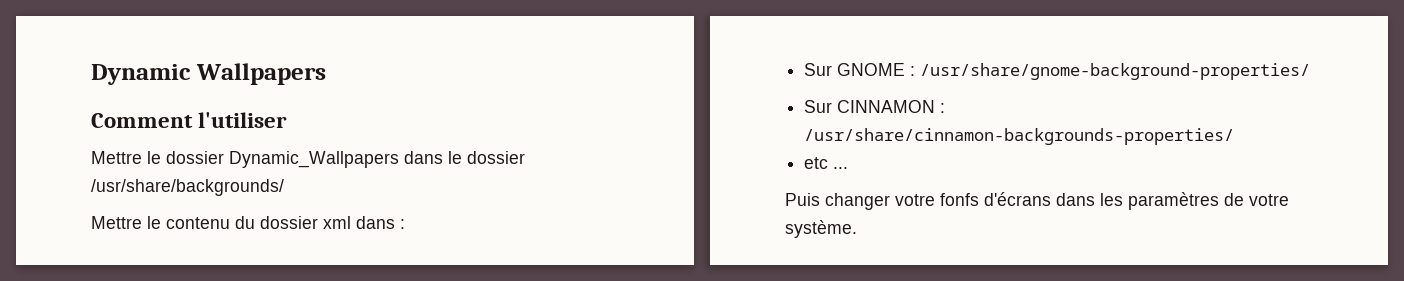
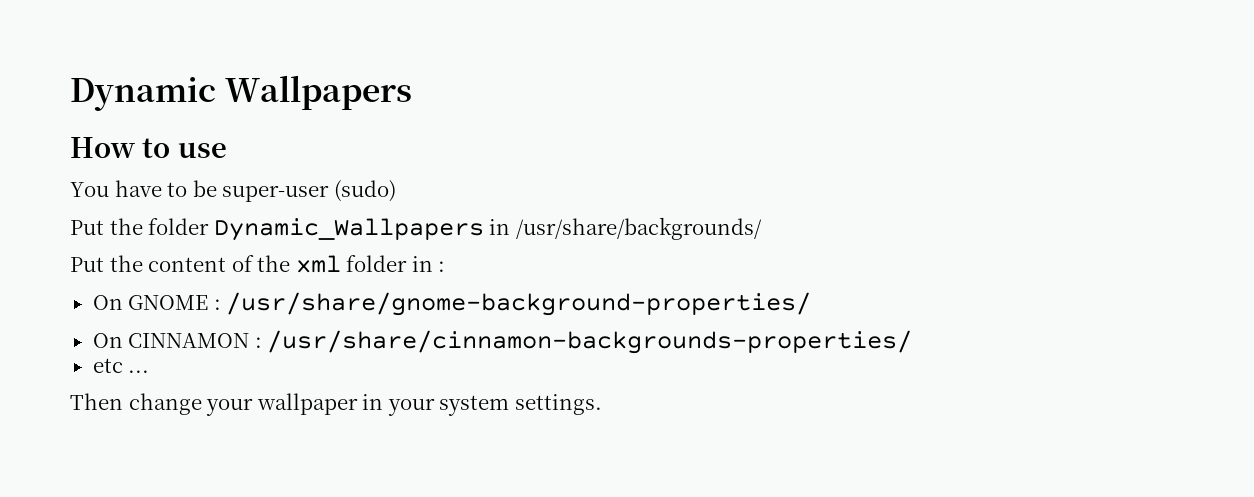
[91,112,288,128] [91,151,525,168] [91,179,284,196] [91,216,395,229] Comment l'utiliser // Mettre le dossier Dynamic_Wallpapers dans le dossier /usr/share/backgrounds/ // Mettre le contenu du dossier xml dans -> [70,137,227,158] [70,180,396,202] [70,217,762,241] [70,255,433,273] How to use // You have to be super-user (sudo) // Put the folder Dynamic_Wallpapers in /usr/share/backgrounds/ // Put the content of the xml folder in
[804,63,833,76] Sur -> [92,295,123,310] On
[804,100,833,113] Sur -> [92,333,123,348] On
[785,192,1289,210] [785,220,857,238] Puis changer votre fonfs d'écrans dans les paramètres de votre système. -> [70,393,602,416] Then change your wallpaper in your system settings.

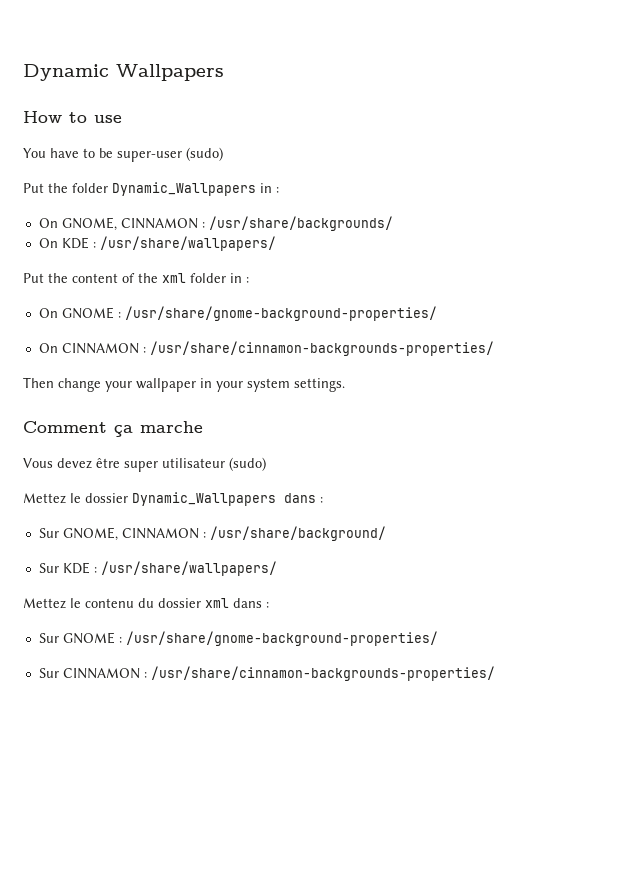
[515,217,762,240] /usr/share/backgrounds/ -> [276,187,279,193] [38,216,393,231] [38,236,276,251] : // On GNOME, CINNAMON : /usr/share/backgrounds/ // On KDE : /usr/share/wallpapers/
[92,358,150,373] // etc ... -> (494, 348) none
(602, 404) none -> [23,421,203,437] [23,457,266,472] [23,492,323,506] [38,526,386,541] [38,561,277,576] [23,598,269,609] [38,631,438,646] [38,666,495,681] // Comment ça marche // Vous devez être super utilisateur (sudo) // Mettez le dossier Dynamic_Wallpapers dans : // Sur GNOME, CINNAMON : /usr/share/background/ // Sur KDE : /usr/share/wallpapers/ // Mettez le contenu du dossier xml dans : // Sur GNOME : /usr/share/gnome-background-properties/ // Sur CINNAMON : /usr/share/cinnamon-backgrounds-properties/

